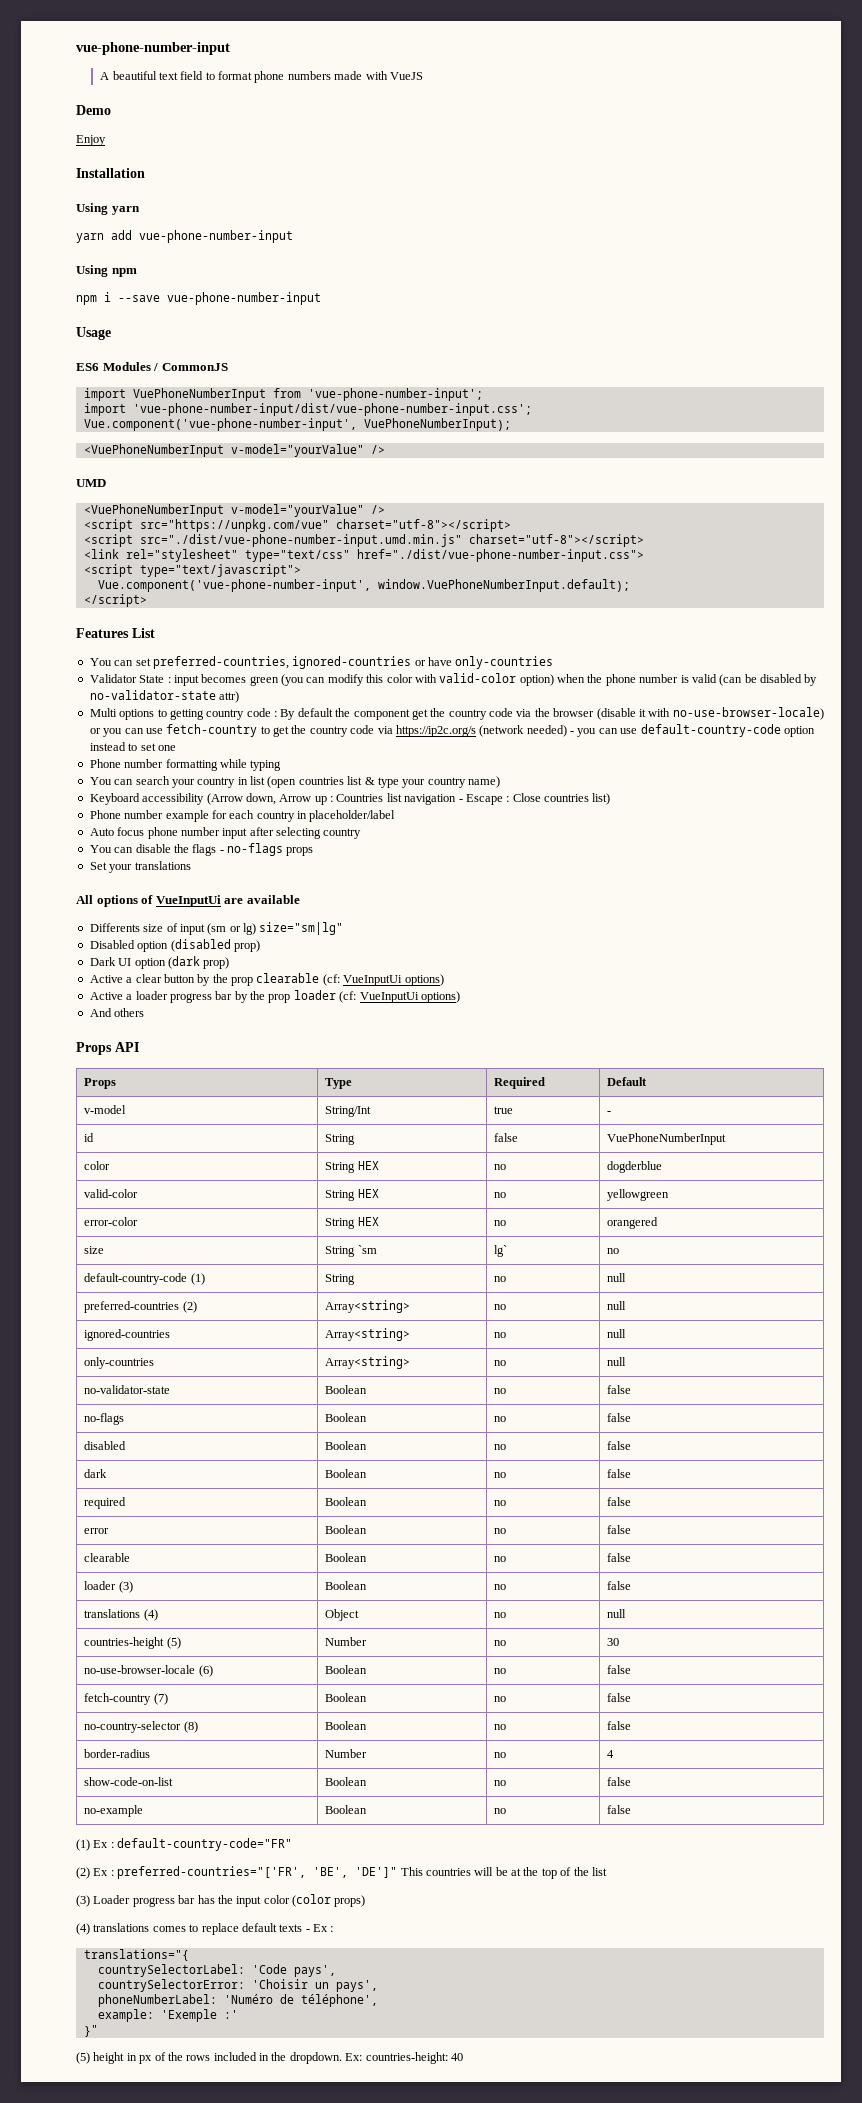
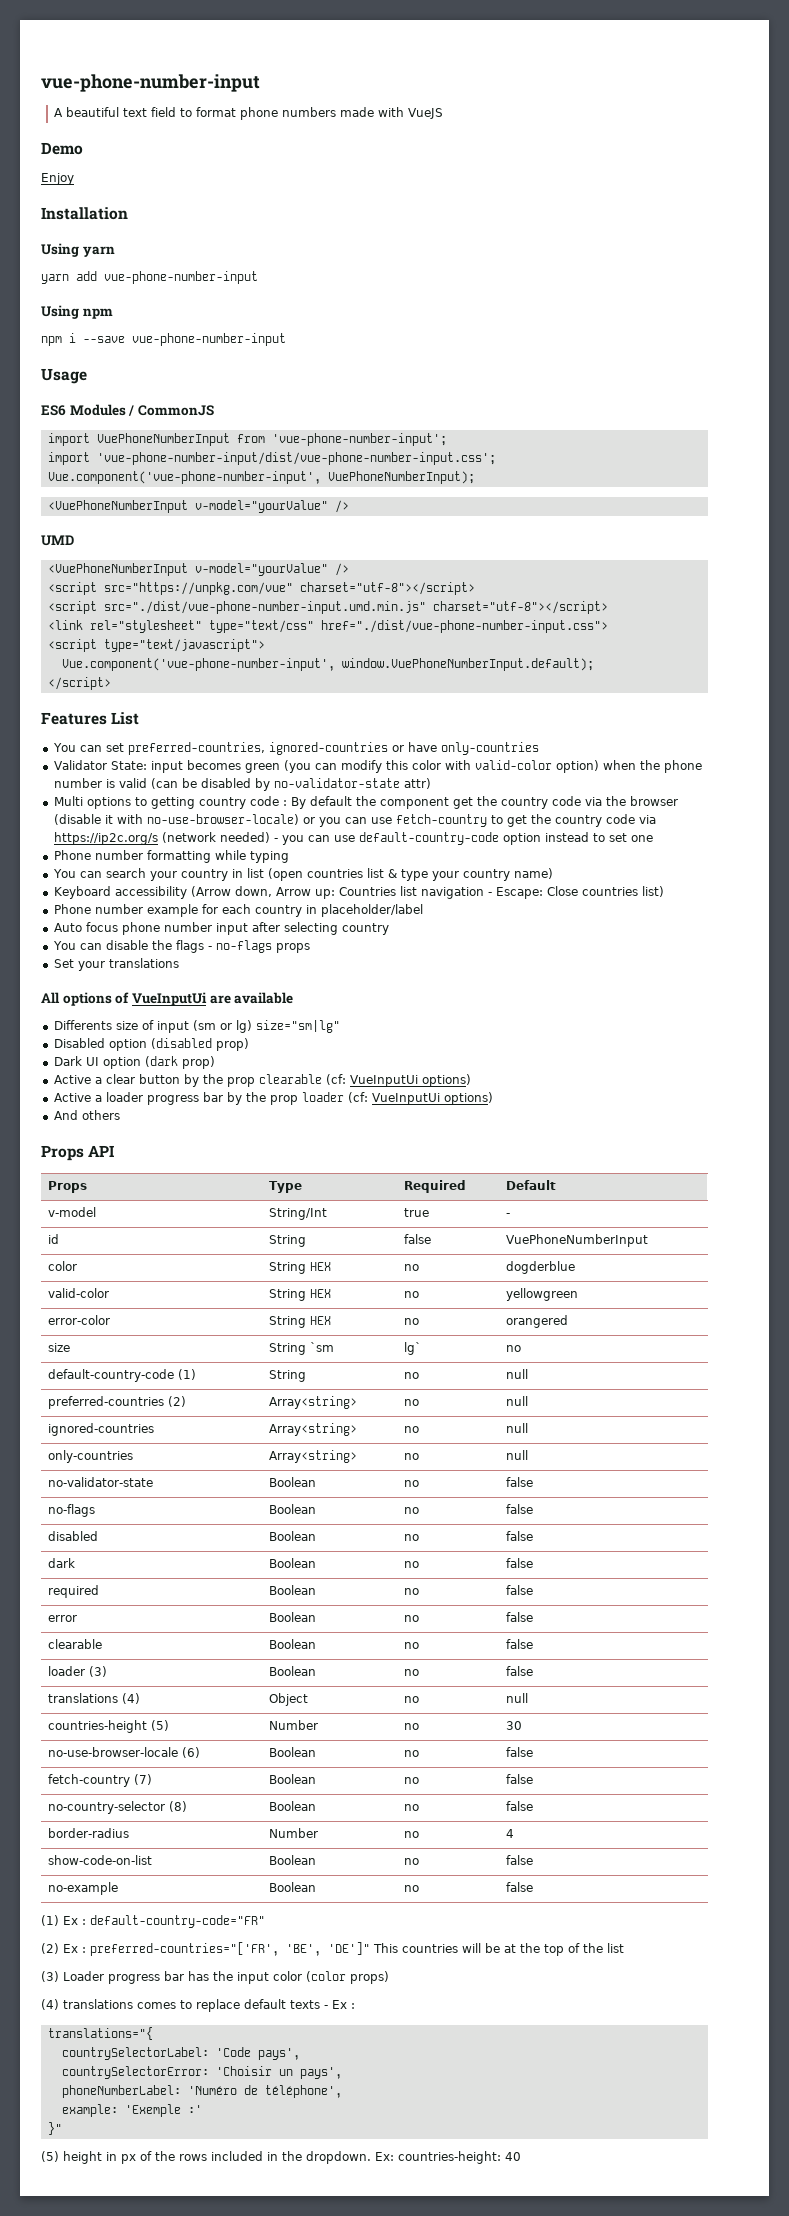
[139,675,171,683] State : -> [110,761,147,770] State:
[314,796,333,805] up : -> [314,889,335,899] up:
[465,794,510,805] Escape : -> [495,887,543,899] Escape:

